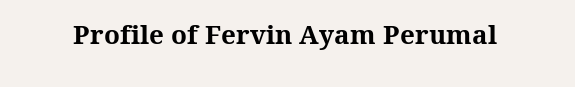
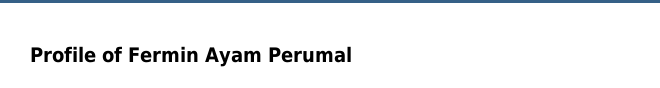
[205,25,293,44] Fervin -> [128,46,199,63] Fermin

